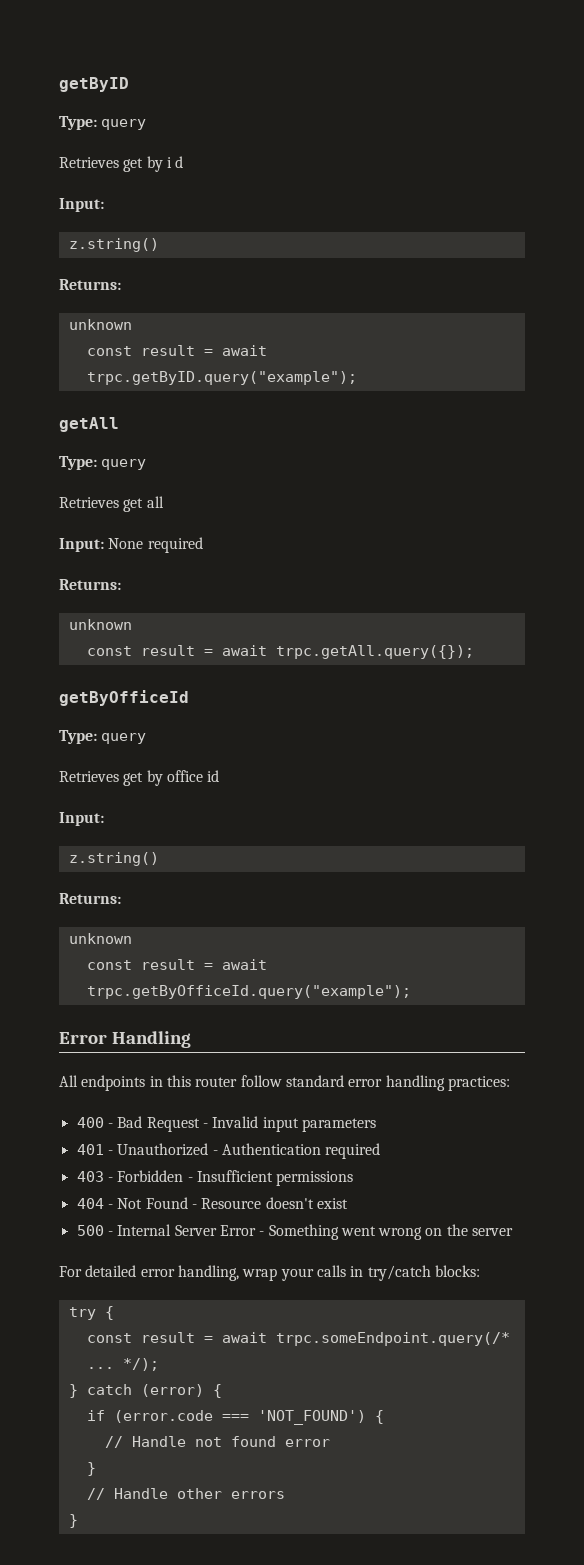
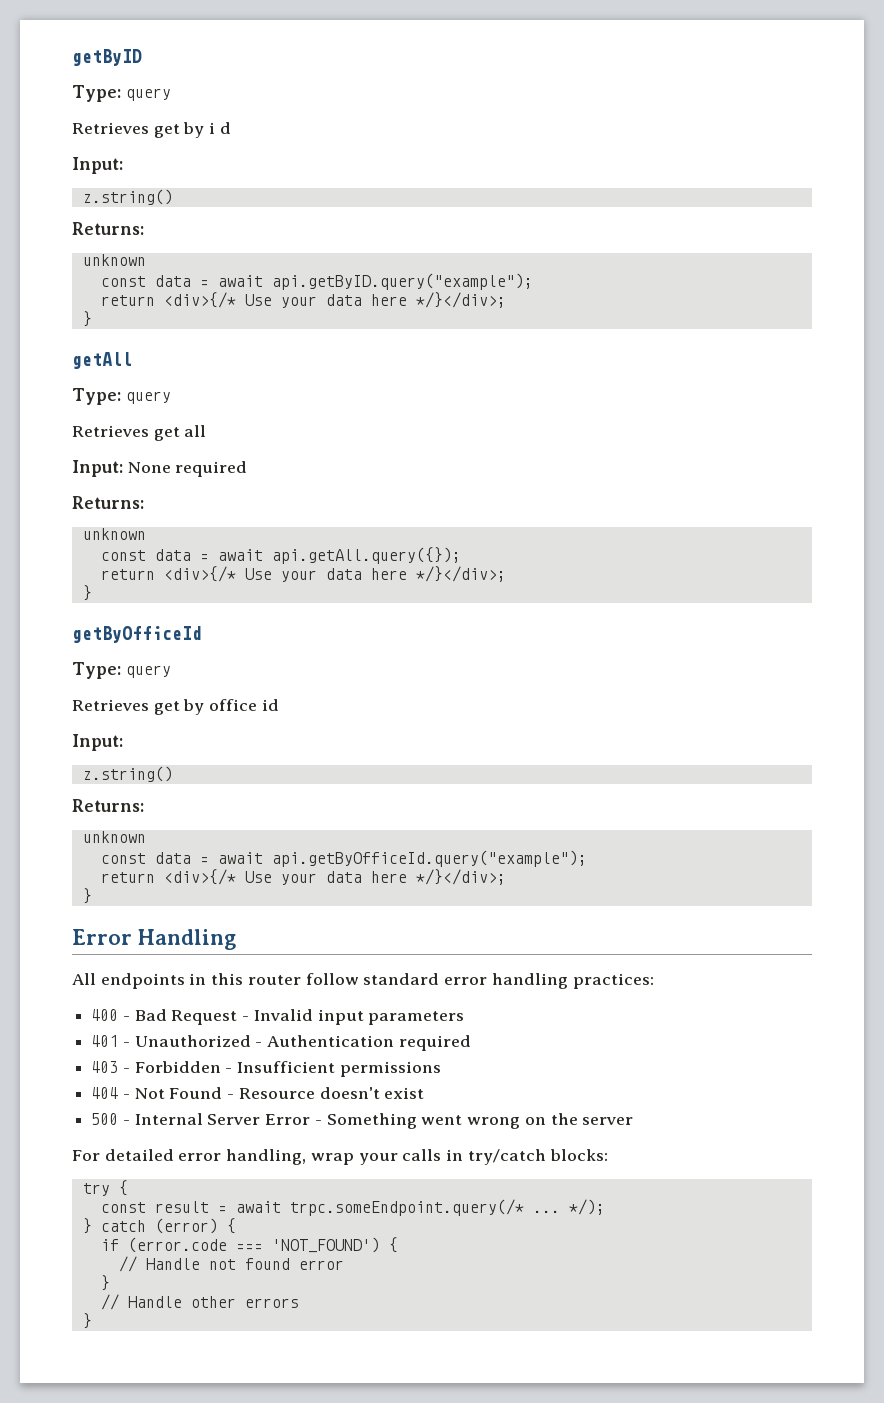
[140,345,267,356] [86,371,357,385] result = await trpc.getByID.query("example"); -> [154,273,533,290] [100,292,506,308] [82,311,92,327] data = await api.getByID.query("example"); // return <div>{/* Use your data here */}</div>; // }
[140,645,474,659] result = await trpc.getAll.query({}); -> [154,547,461,564] [100,566,506,582] [82,585,92,601] data = await api.getAll.query({}); // return <div>{/* Use your data here */}</div>; // }
[140,959,267,970] [86,985,411,999] result = await trpc.getByOfficeId.query("example"); -> [154,850,587,867] [100,869,506,885] [82,888,92,904] data = await api.getByOfficeId.query("example"); // return <div>{/* Use your data here */}</div>; // }

